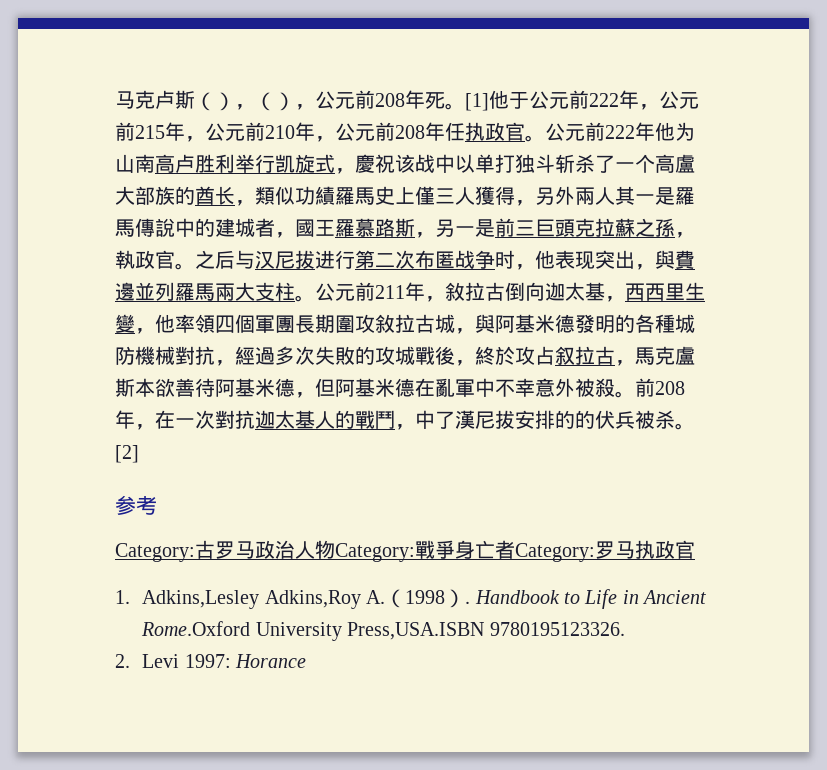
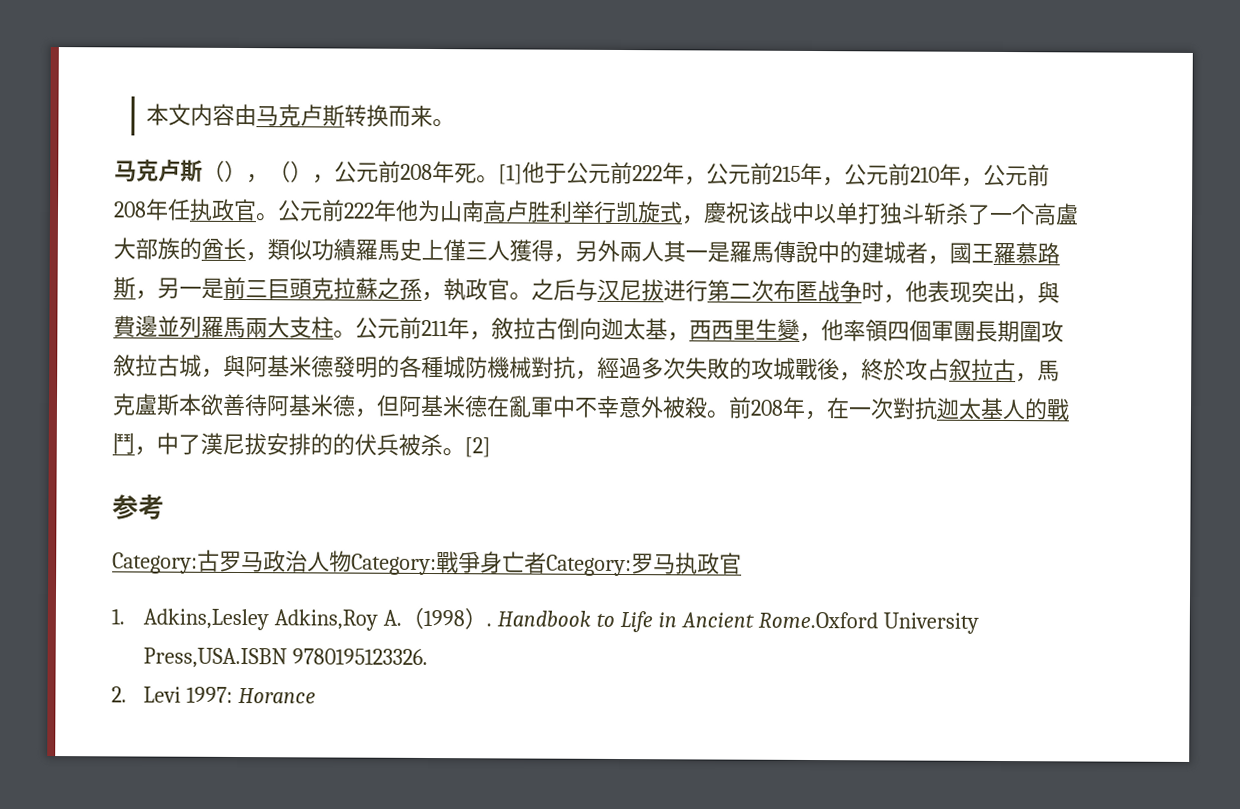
(115, 100) none -> [146,103,456,128] 本文内容由马克卢斯转换而来。 //

